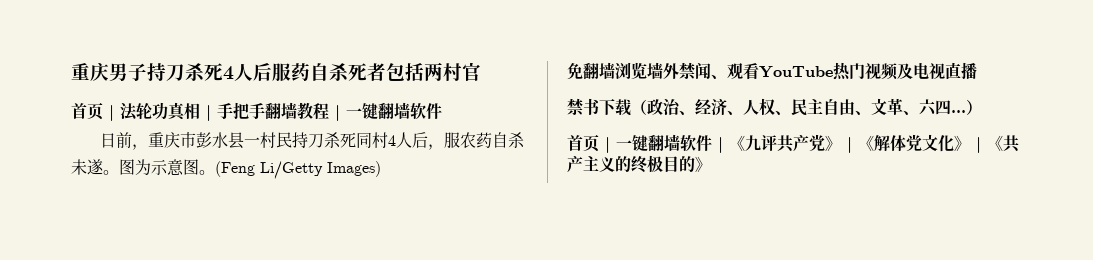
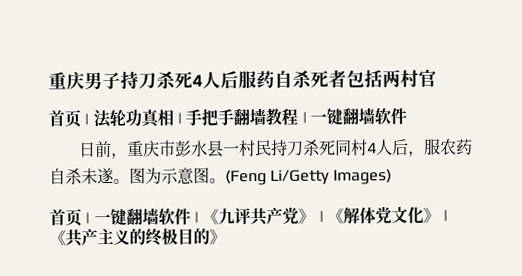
[567,62,977,80] [567,98,982,116] // 免翻墙浏览墙外禁闻、观看YouTube热门视频及电视直播 // 禁书下载（政治、经济、人权、民主自由、文革、六四...） -> (392, 177) none

